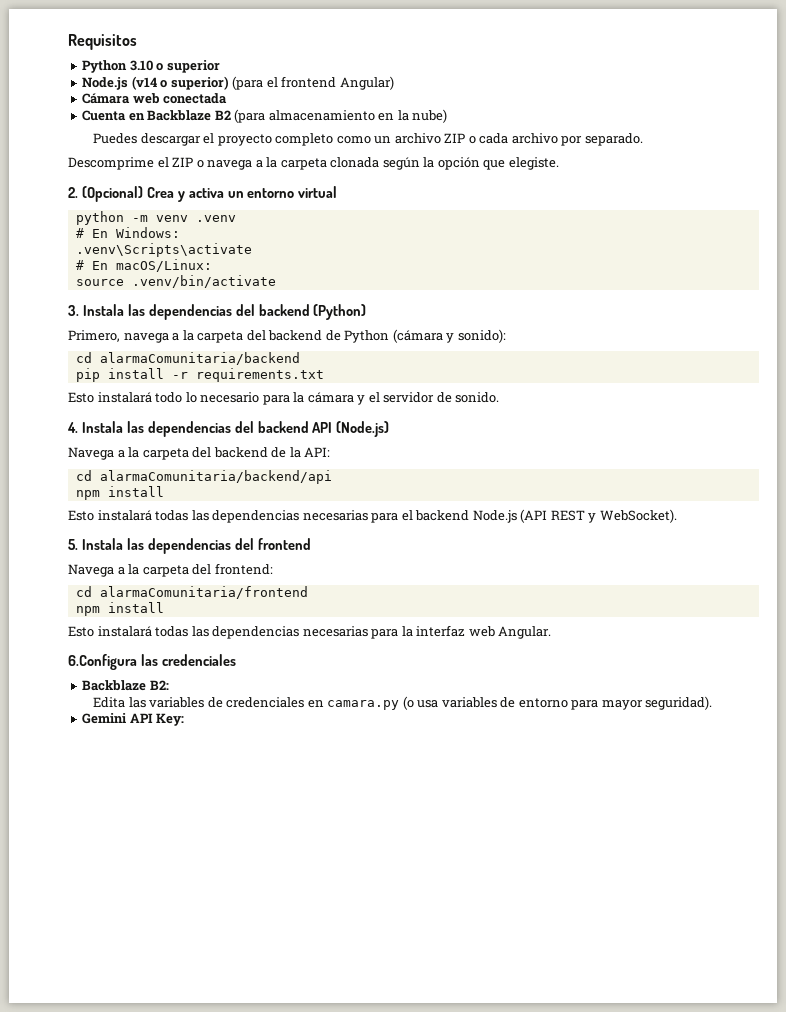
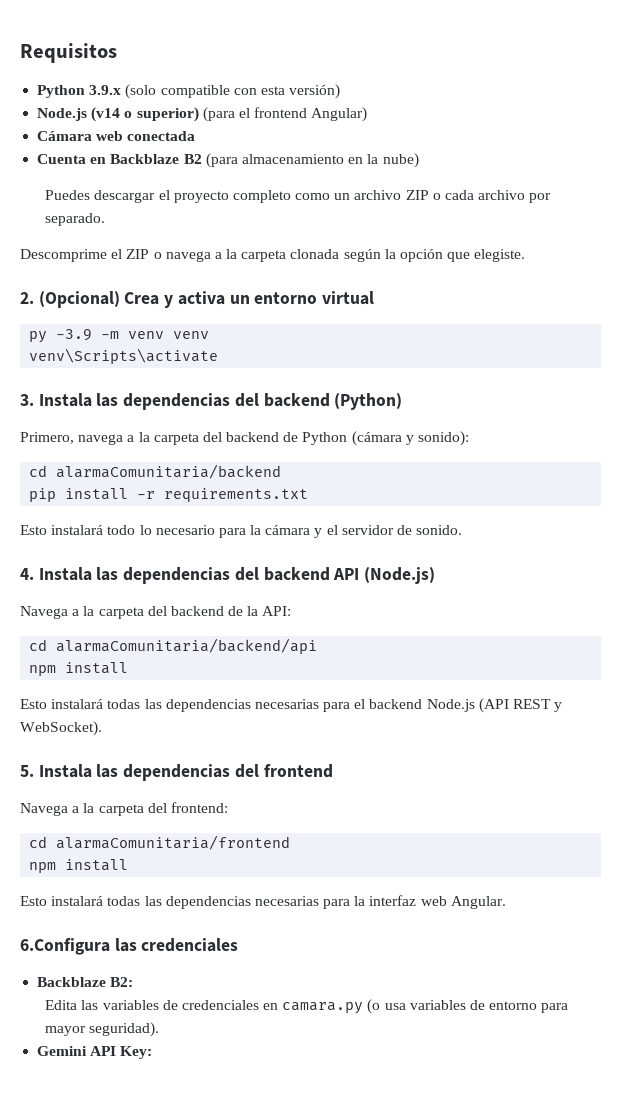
[129,60,220,73] 3.10 o superior -> [89,84,341,99] 3.9.x (solo compatible con esta versión)
[75,211,236,225] [75,227,180,238] [75,243,252,257] [75,259,212,272] [75,275,276,288] python -m venv .venv // # En Windows: // .venv\Scripts\activate // # En macOS/Linux: // source .venv/bin/activate -> [29,329,210,343] [29,348,219,364] py -3.9 -m venv venv // venv\Scripts\activate

